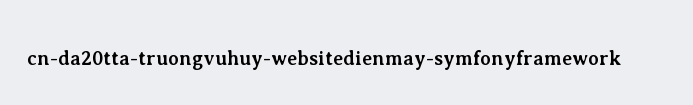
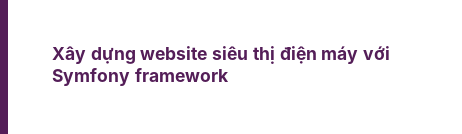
[27,50,621,70] cn-da20tta-truongvuhuy-websitedienmay-symfonyframework -> [52,46,391,64] [52,68,229,86] Xây dựng website siêu thị điện máy với Symfony framework

